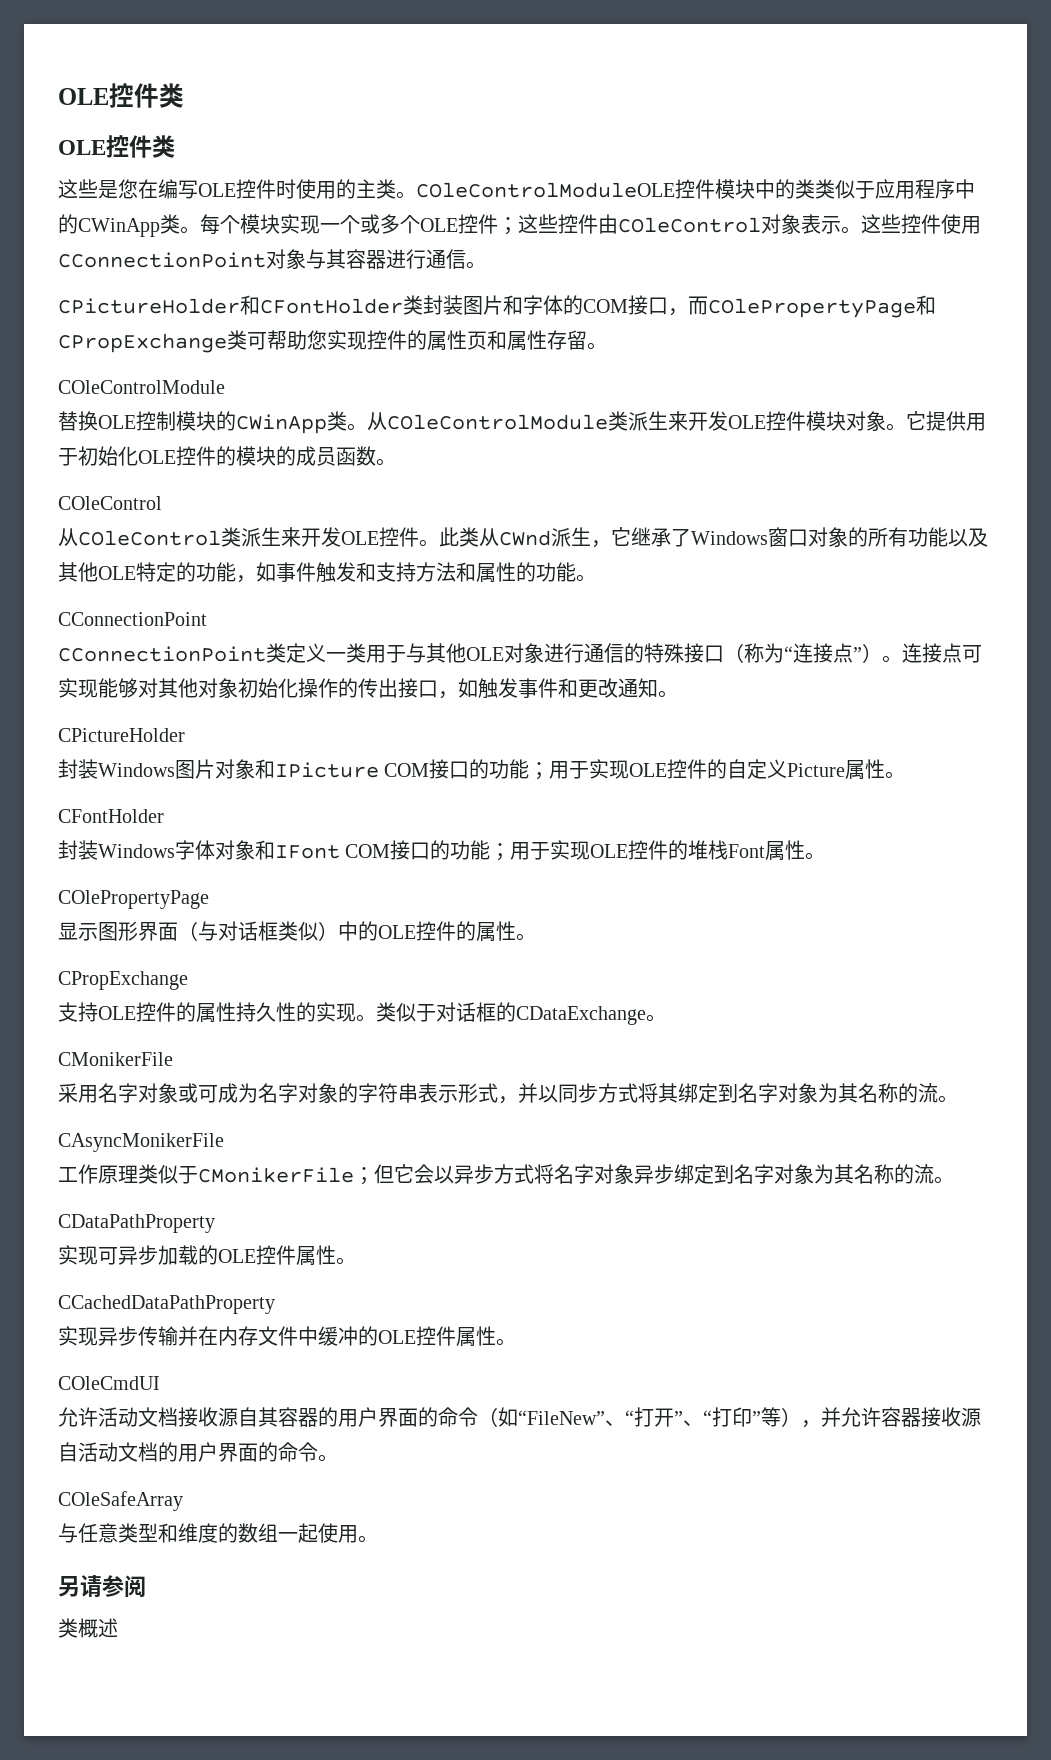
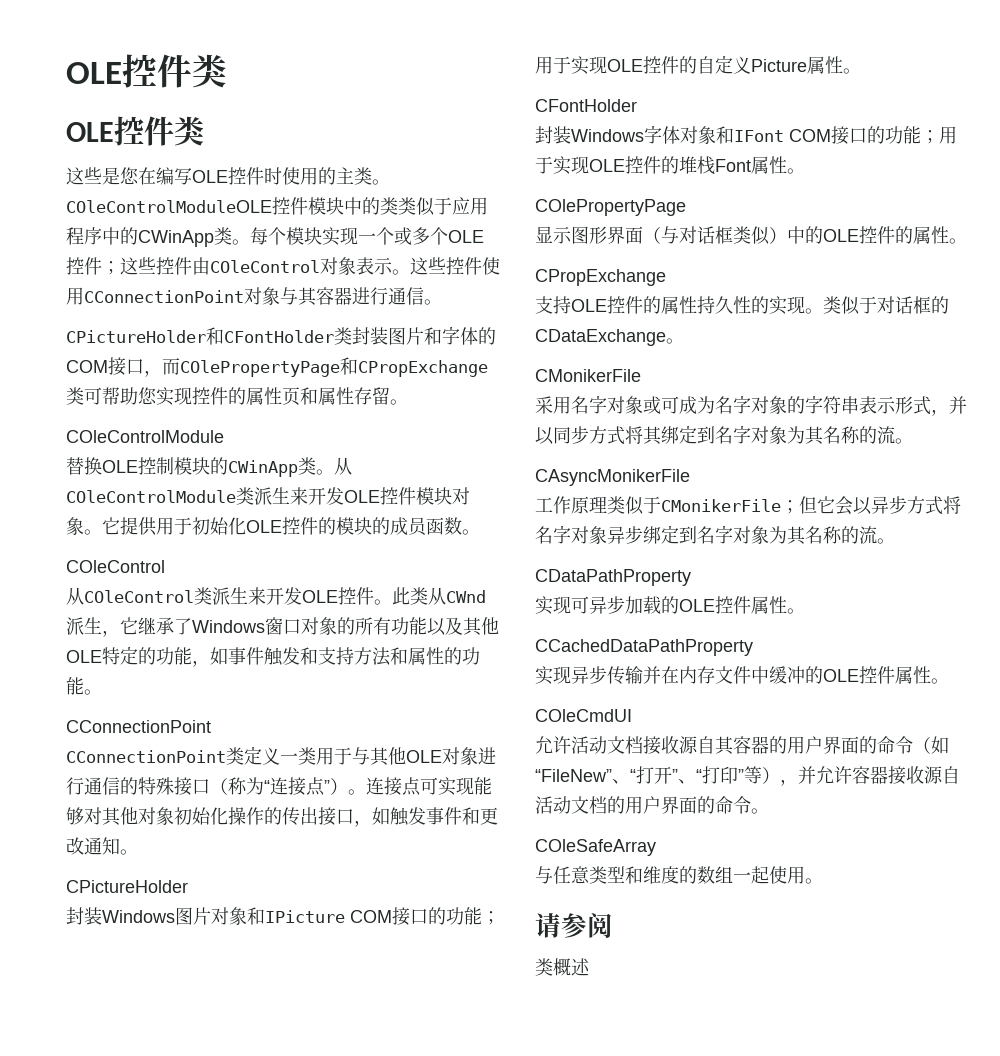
[58,1576,80,1597] 另 -> (823, 881) none

